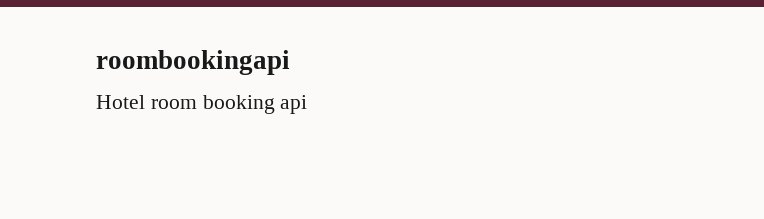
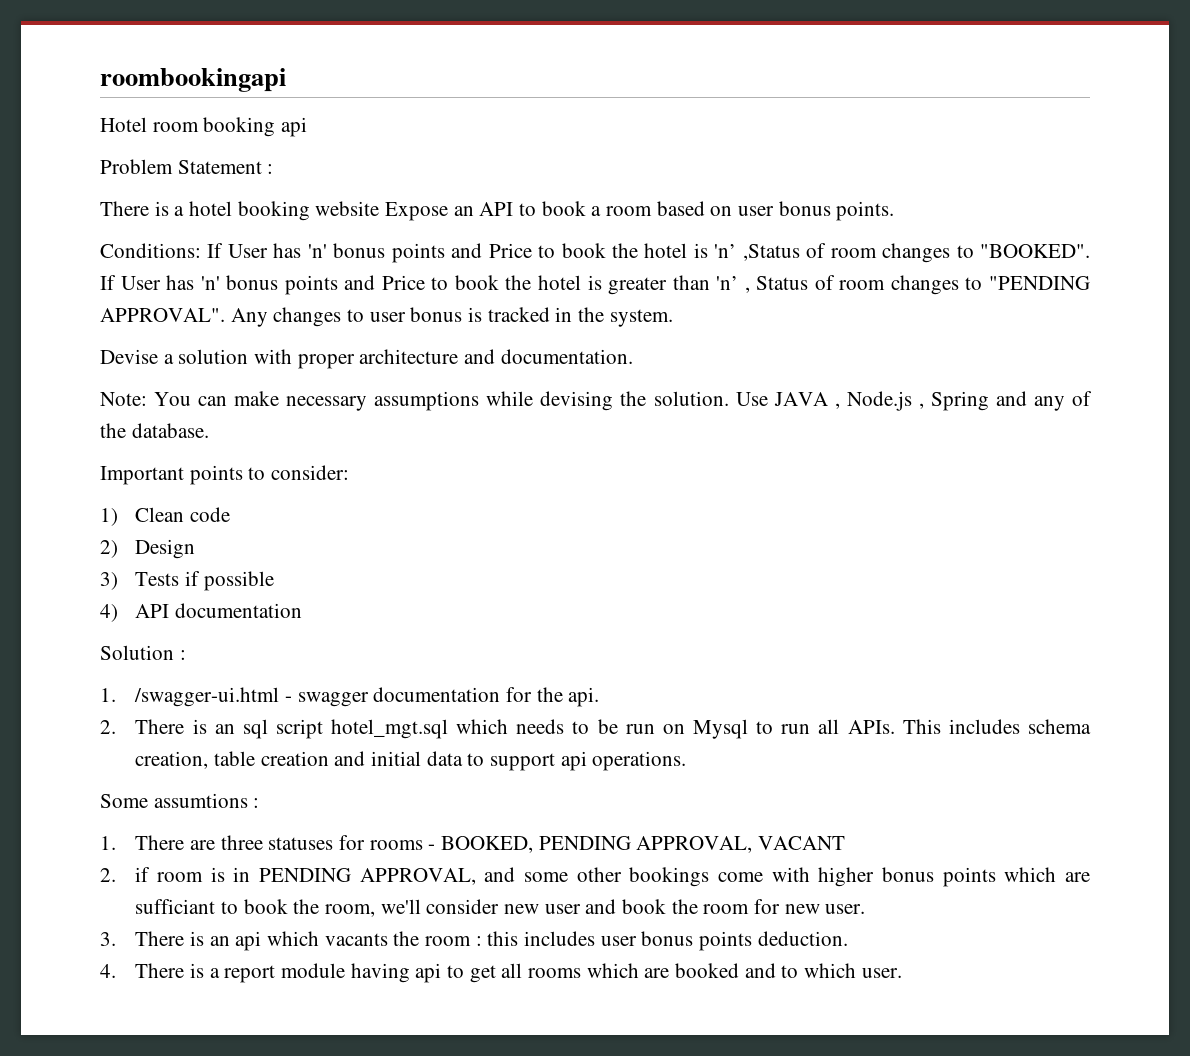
(308, 104) none -> [100,159,274,174] [100,201,895,221] [100,243,1091,263] [100,275,1090,295] [100,307,673,327] [100,349,633,369] [100,391,1092,411] [100,423,209,438] [100,465,350,485] [100,507,231,526] [100,539,196,559] [100,571,274,591] [100,603,303,622] [100,645,186,660] [100,687,600,707] [100,719,1092,739] [135,751,687,771] [100,793,260,808] [100,835,846,853] [100,867,1090,887] [135,899,866,917] [100,931,848,951] [100,963,902,983] // Problem Statement : // There is a hotel booking website Expose an API to book a room based on user bonus points. // Conditions: If User has 'n' bonus points and Price to book the hotel is 'n’ ,Status of room changes to "BOOKED". If User has 'n' bonus points and Price to book the hotel is greater than 'n’ , Status of room changes to "PENDING APPROVAL". Any changes to user bonus is tracked in the system. // Devise a solution with proper architecture and documentation. // Note: You can make necessary assumptions while devising the solution. Use JAVA , Node.js , Spring and any of the database. // Important points to consider: // 1) Clean code // 2) Design // 3) Tests if possible // 4) API documentation // Solution : // 1. /swagger-ui.html - swagger documentation for the api. // 2. There is an sql script hotel_mgt.sql which needs to be run on Mysql to run all APIs. This includes schema creation, table creation and initial data to support api operations. // Some assumtions : // 1. There are three statuses for rooms - BOOKED, PENDING APPROVAL, VACANT // 2. if room is in PENDING APPROVAL, and some other bookings come with higher bonus points which are sufficiant to book the room, we'll consider new user and book the room for new user. // 3. There is an api which vacants the room : this includes user bonus points deduction. // 4. There is a report module having api to get all rooms which are booked and to which user.

